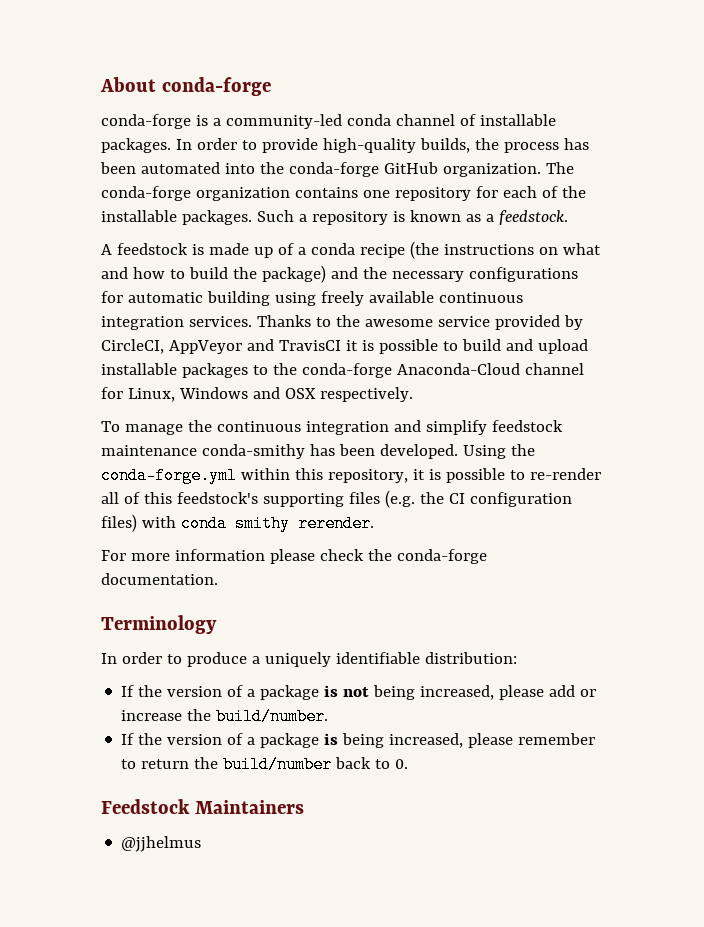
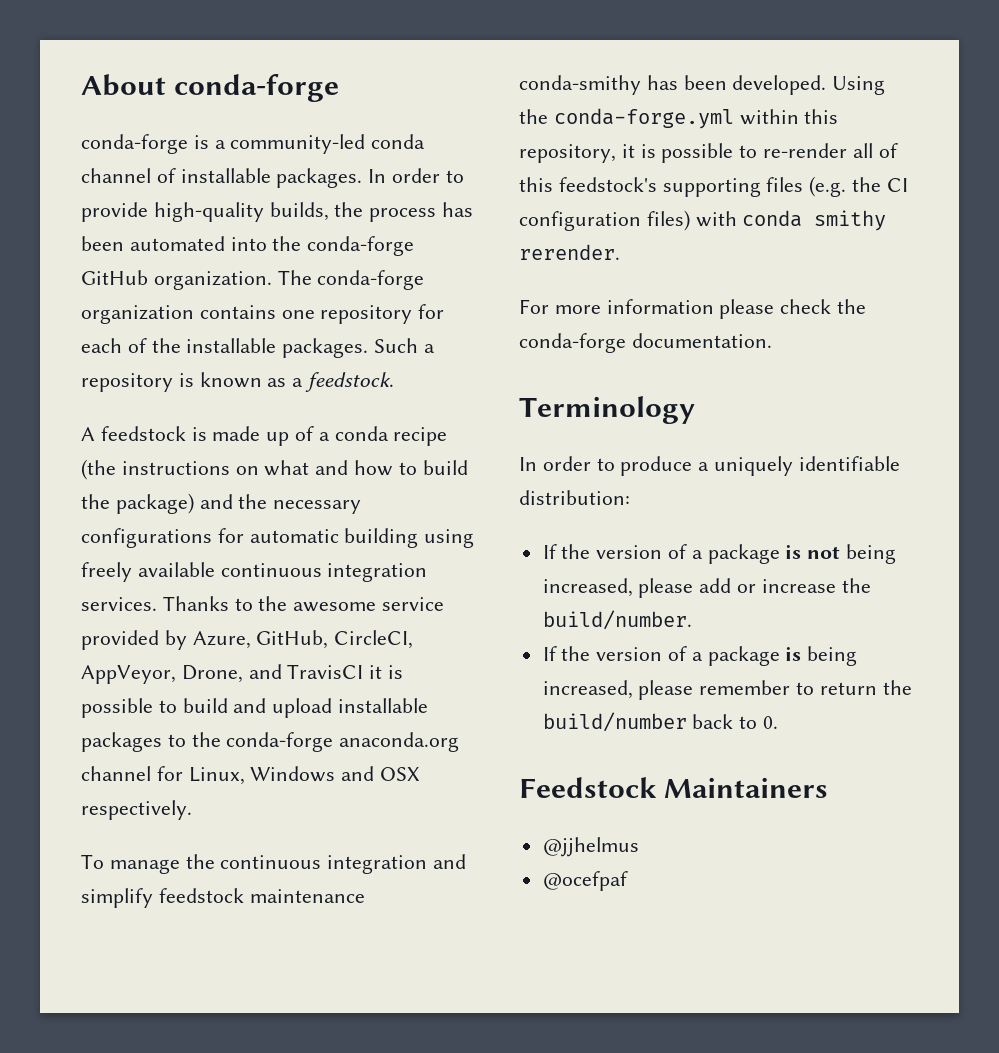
[101,339,242,354] CircleCI, AppVeyor -> [192,630,414,649] [81,665,243,684] Azure, GitHub, CircleCI, AppVeyor, Drone,
[396,363,520,375] Anaconda-Cloud -> [339,732,460,752] anaconda.org
(202, 844) none -> [542,871,628,891] // @ocefpaf

